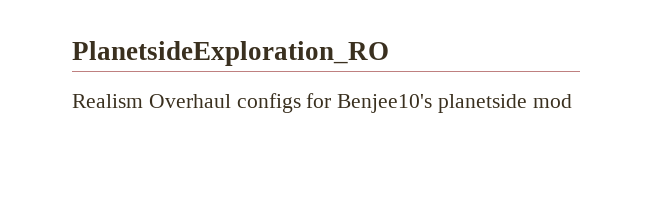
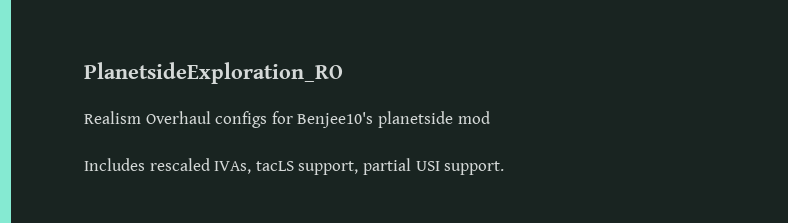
(572, 101) none -> [84,158,505,175] // Includes rescaled IVAs, tacLS support, partial USI support.

